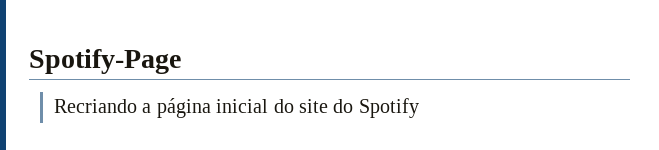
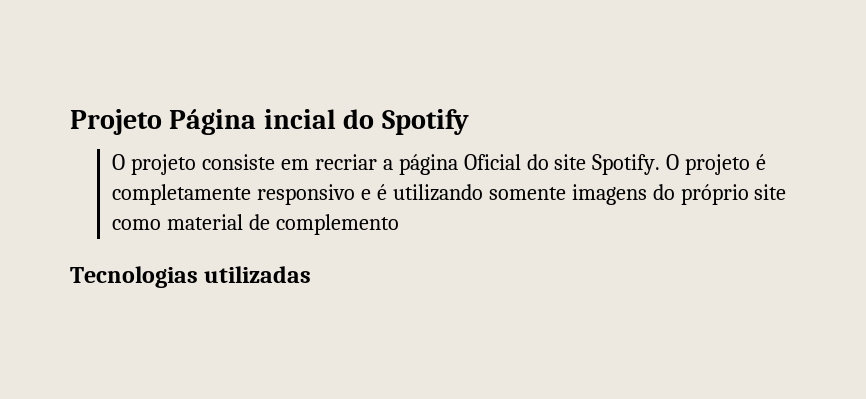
[29,49,181,74] [53,99,137,113] Spotify-Page // Recriando -> [70,109,469,135] [112,154,377,175] Projeto Página incial do Spotify // O projeto consiste em recriar
[216,99,269,113] inicial -> [463,154,521,170] Oficial
[333,98,419,118] do Spotify -> [592,154,767,175] [112,184,787,205] [112,214,399,235] [70,266,312,288] Spotify. O projeto é completamente responsivo e é utilizando somente imagens do próprio site como material de complemento // Tecnologias utilizadas

